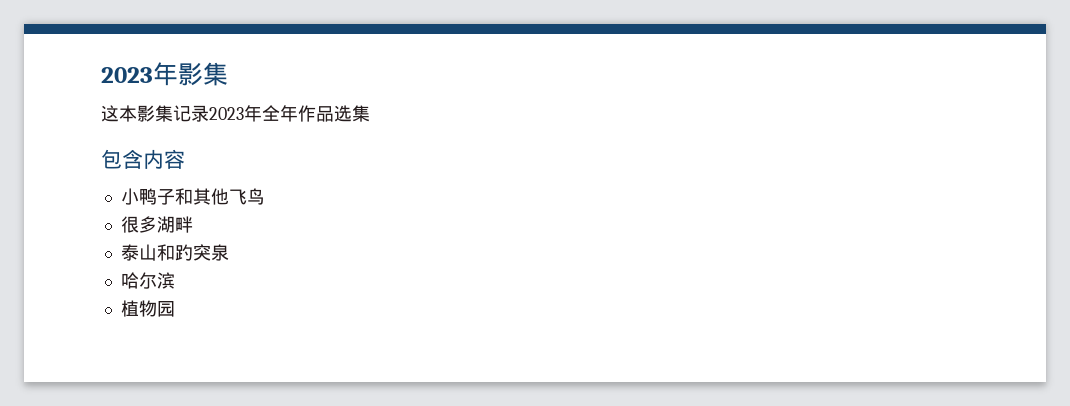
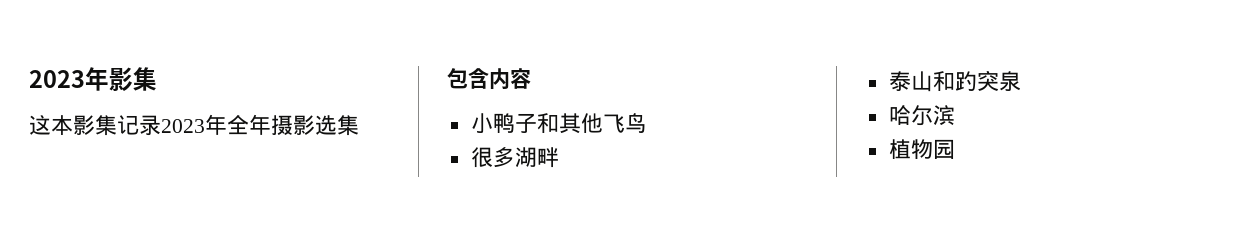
[298,105,334,122] 作品 -> [271,115,315,135] 摄影

